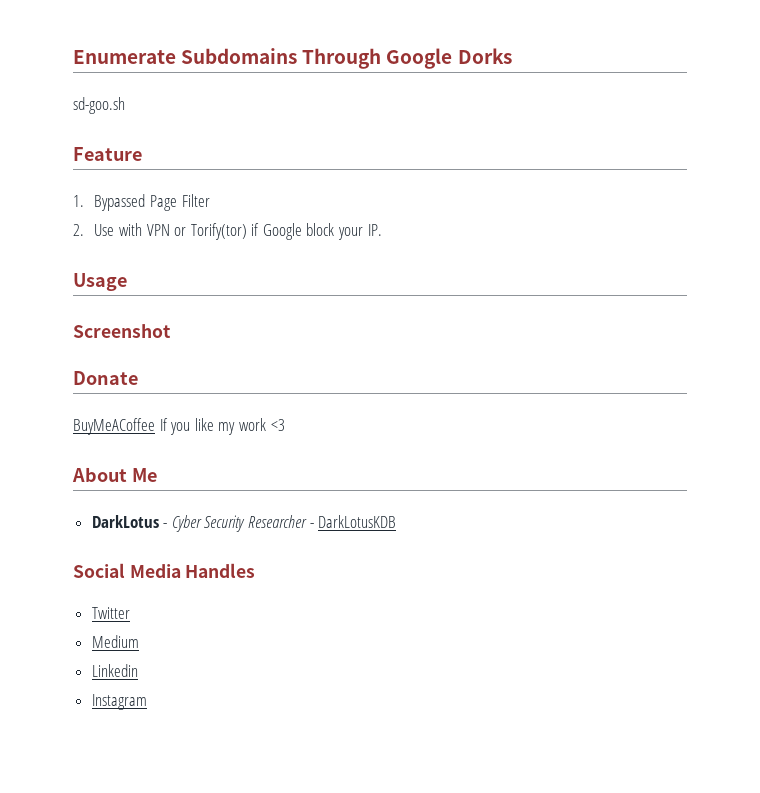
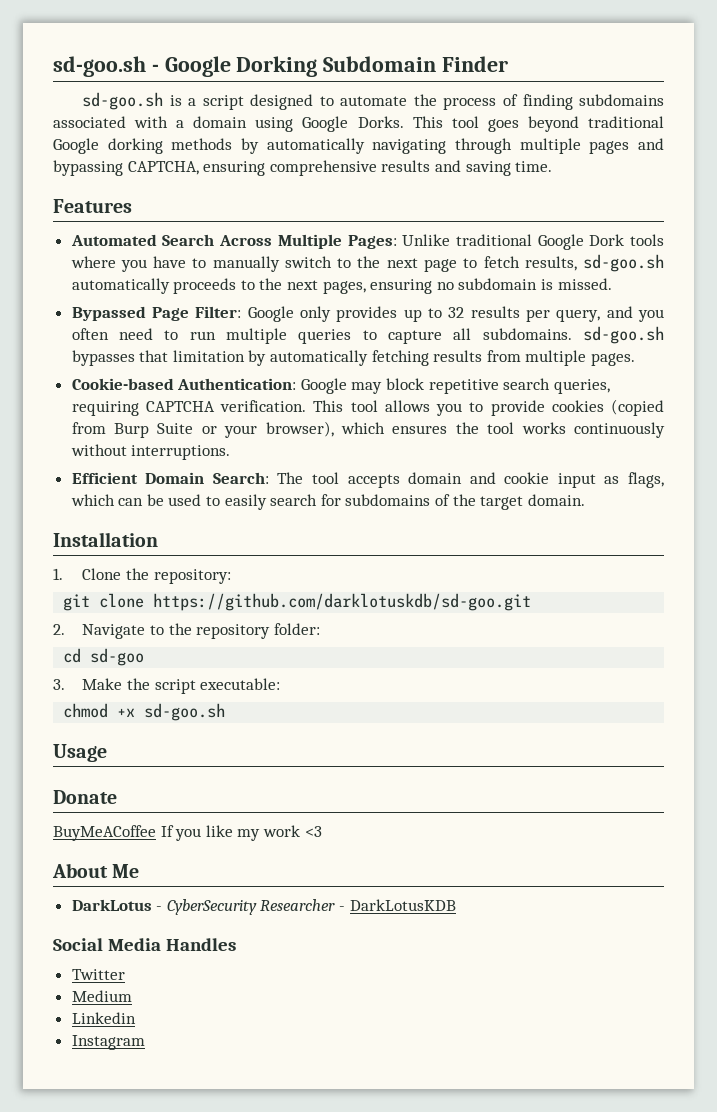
[73,48,512,69] [73,97,125,114] [73,147,142,161] [73,194,210,211] [73,223,382,240] Enumerate Subdomains Through Google Dorks // sd-goo.sh // Feature // 1. Bypassed Page Filter // 2. Use with VPN or Torify(tor) if Google block your IP. -> [53,56,509,77] [82,92,664,110] [53,116,664,132] [53,138,664,154] [53,160,553,176] [53,199,132,213] [70,234,664,250] [70,254,664,272] [71,278,612,294] [71,306,664,322] [71,326,664,344] [71,350,636,366] [71,378,610,394] [71,399,665,416] [71,421,665,438] [70,444,231,460] [71,472,664,488] [70,494,585,510] [53,532,158,547] [53,568,231,584] [63,593,532,611] [53,623,320,639] [63,648,145,666] [53,678,281,694] [63,703,226,721] sd-goo.sh - Google Dorking Subdomain Finder // sd-goo.sh is a script designed to automate the process of finding subdomains associated with a domain using Google Dorks. This tool goes beyond traditional Google dorking methods by automatically navigating through multiple pages and bypassing CAPTCHA, ensuring comprehensive results and saving time. // Features // Automated Search Across Multiple Pages: Unlike traditional Google Dork tools where you have to manually switch to the next page to fetch results, sd-goo.sh automatically proceeds to the next pages, ensuring no subdomain is missed. // Bypassed Page Filter: Google only provides up to 32 results per query, and you often need to run multiple queries to capture all subdomains. sd-goo.sh bypasses that limitation by automatically fetching results from multiple pages. // Cookie-based Authentication: Google may block repetitive search queries, requiring CAPTCHA verification. This tool allows you to provide cookies (copied from Burp Suite or your browser), which ensures the tool works continuously without interruptions. // Efficient Domain Search: The tool accepts domain and cookie input as flags, which can be used to easily search for subdomains of the target domain. // Installation // 1. Clone the repository: // git clone https://github.com/darklotuskdb/sd-goo.git // 2. Navigate to the repository folder: // cd sd-goo // 3. Make the script executable: // chmod +x sd-goo.sh
[73,324,171,338] // Screenshot -> (107, 753) none
[171,515,246,532] Cyber Security -> [166,899,257,915] CyberSecurity

